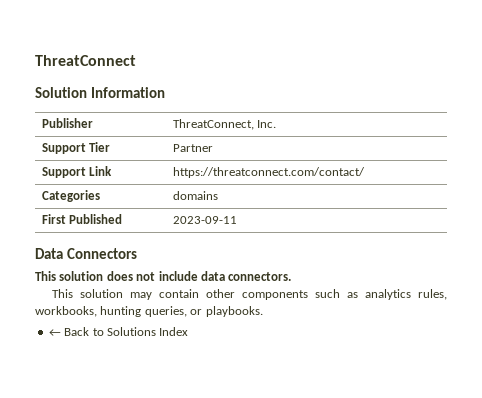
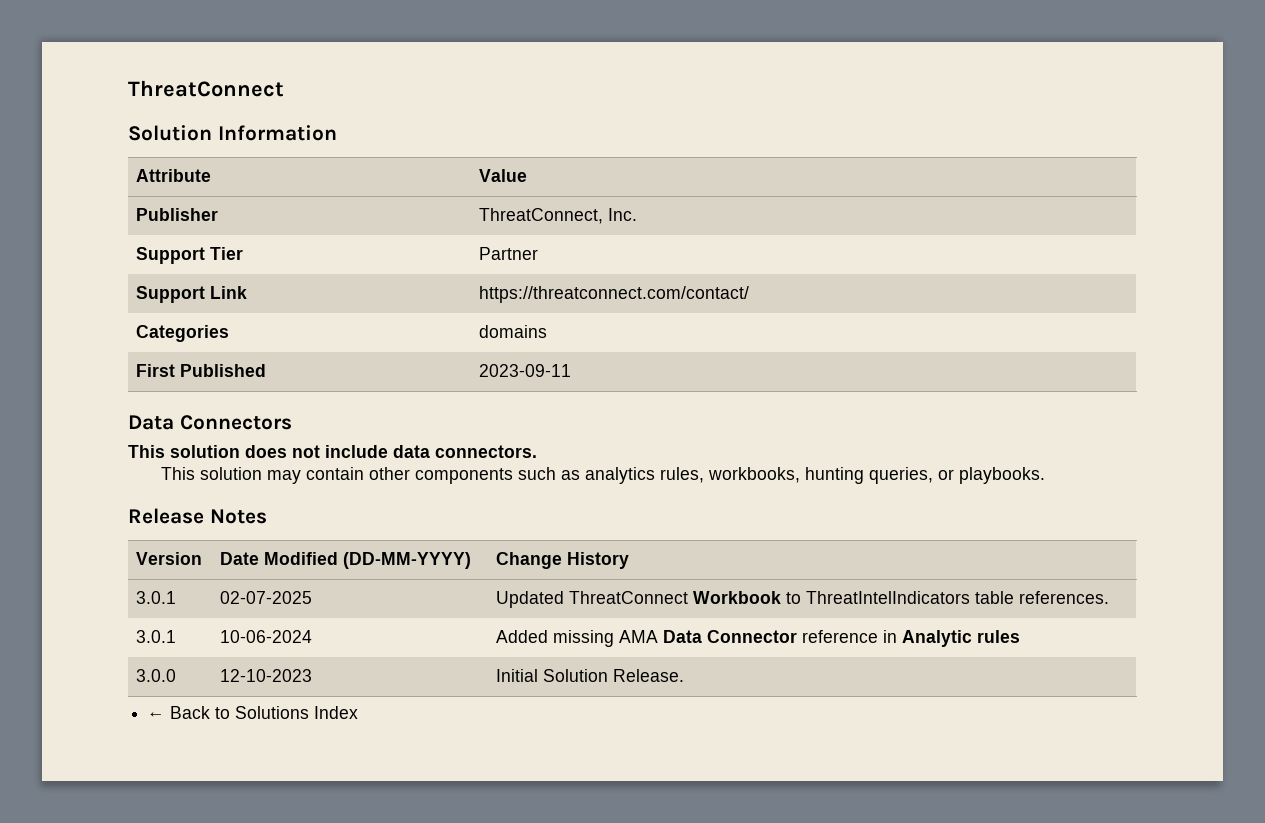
(165, 92) none -> [136,169,212,182] [479,169,528,182] // Attribute | Value
(263, 311) none -> [128,508,267,524] [136,552,203,565] [220,552,472,569] [496,552,630,569] [136,591,177,604] [220,591,313,604] [496,591,1110,608] [136,630,177,643] [220,630,313,643] [496,630,1021,647] [136,669,177,682] [220,669,313,682] [496,669,685,682] // Release Notes // Version | Date Modified (DD-MM-YYYY) | Change History // 3.0.1 | 02-07-2025 | Updated ThreatConnect Workbook to ThreatIntelIndicators table references. // 3.0.1 | 10-06-2024 | Added missing AMA Data Connector reference in Analytic rules // 3.0.0 | 12-10-2023 | Initial Solution Release.

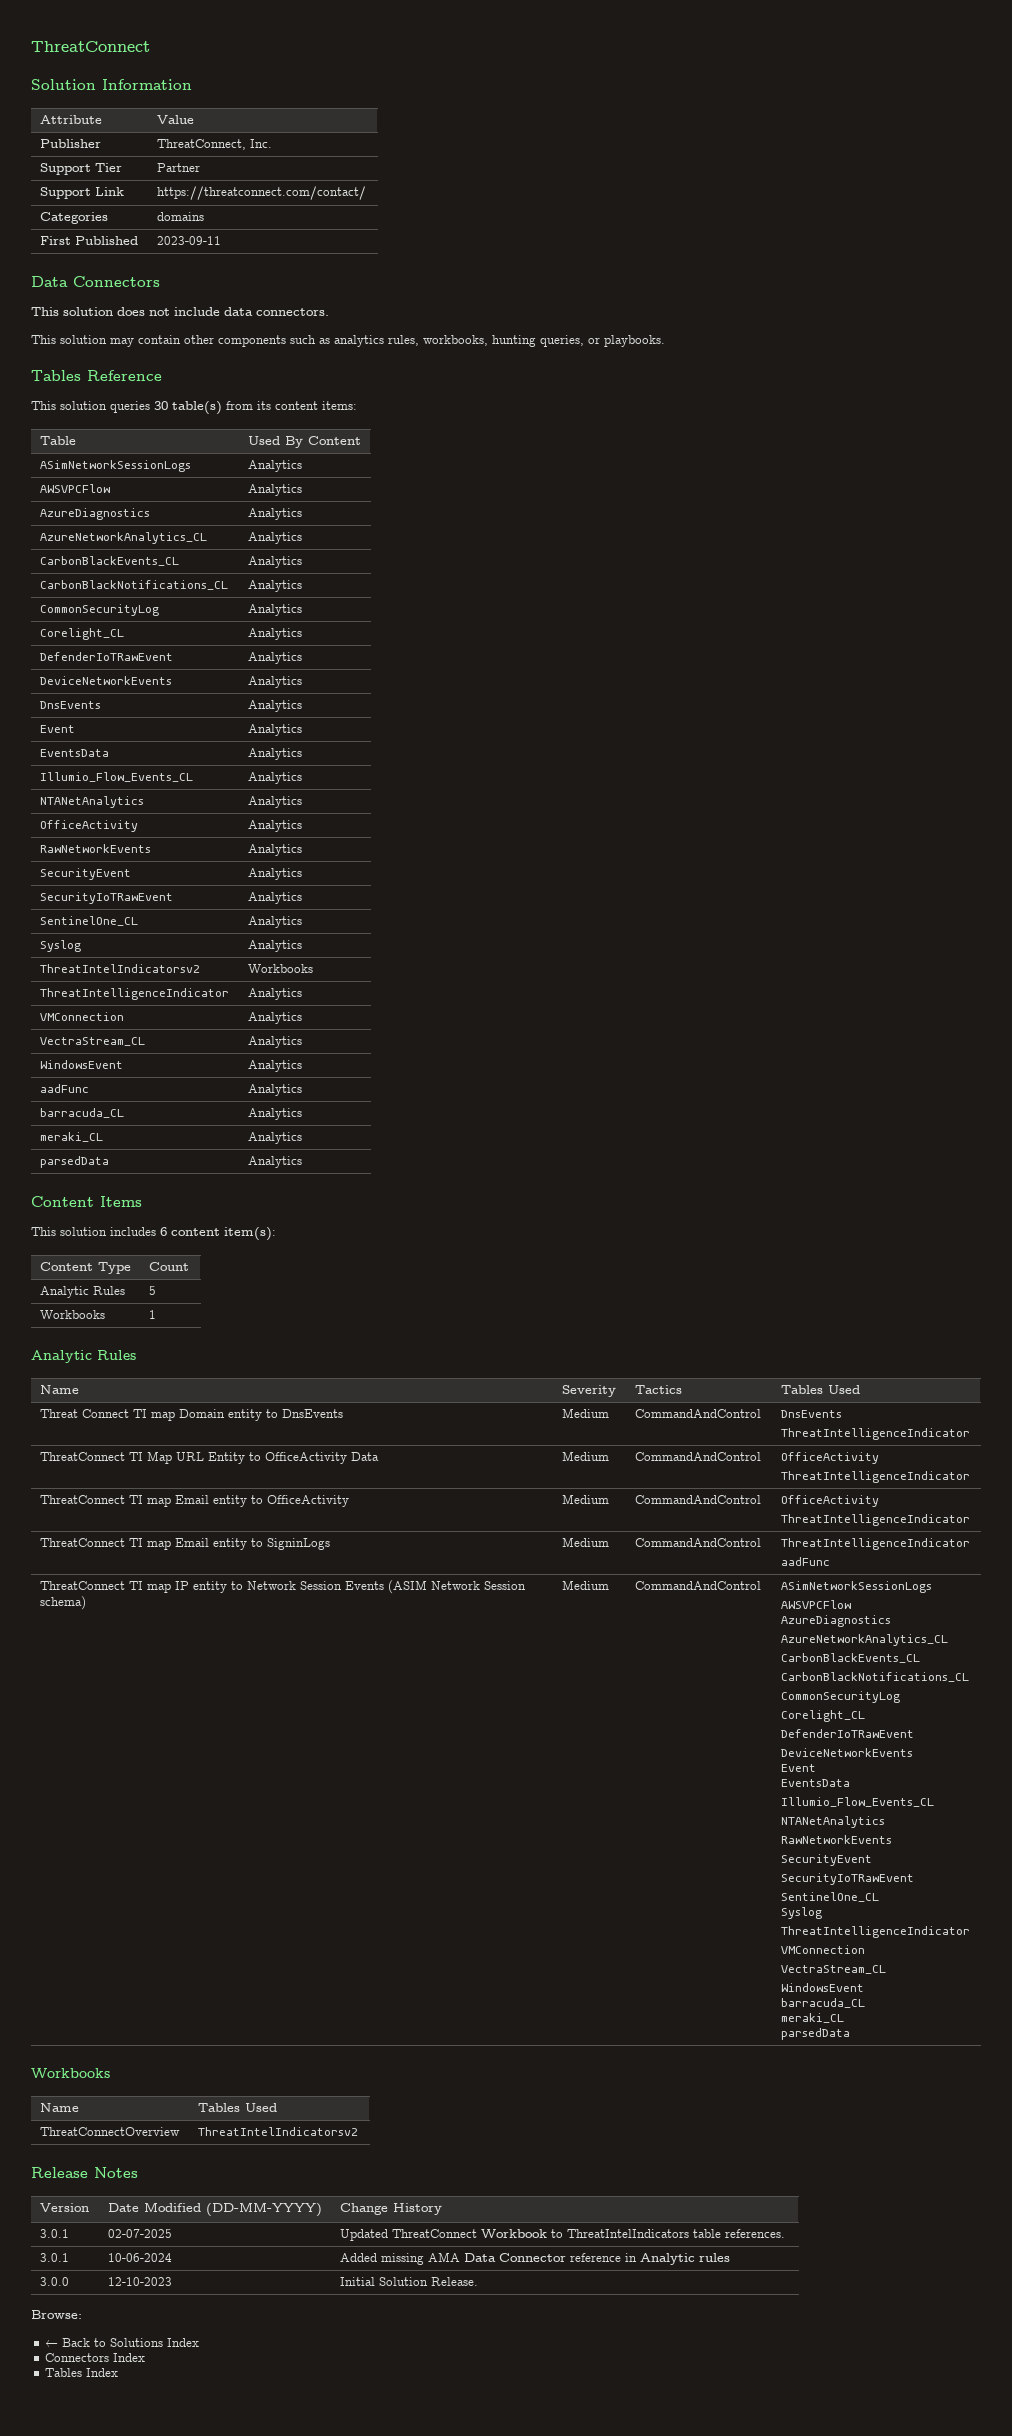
(1045, 475) none -> [31,370,162,381] [31,401,357,415] [40,436,77,445] [248,436,362,448] [40,460,192,472] [248,460,303,472] [40,484,111,493] [248,484,303,496] [40,508,151,520] [248,508,303,520] [40,532,208,544] [248,532,303,544] [40,556,180,566] [248,556,303,568] [40,580,229,590] [248,580,303,592] [40,604,160,616] [248,604,303,616] [40,628,125,640] [248,628,303,640] [40,652,174,661] [248,652,303,664] [40,676,173,685] [248,676,303,688] [40,701,102,709] [248,700,303,712] [40,725,76,733] [248,724,303,736] [40,749,110,757] [248,748,303,760] [40,772,194,782] [248,772,303,784] [40,796,145,808] [248,796,303,808] [40,820,139,832] [248,820,303,832] [40,844,152,853] [248,844,303,856] [40,868,132,880] [248,868,303,880] [40,892,174,904] [248,892,303,904] [40,916,139,926] [248,916,303,928] [40,940,82,952] [248,940,303,952] [40,964,201,973] [248,964,314,973] [40,988,230,1000] [248,988,303,1000] [40,1012,125,1021] [248,1012,303,1024] [40,1037,146,1046] [248,1036,303,1048] [40,1060,124,1069] [248,1060,303,1072] [40,1084,90,1093] [248,1084,303,1096] [40,1108,125,1118] [248,1108,303,1120] [40,1132,104,1142] [248,1132,303,1144] [40,1156,110,1168] [248,1156,303,1168] [31,1196,142,1207] [31,1227,276,1241] [40,1262,132,1274] [149,1262,190,1271] [40,1286,126,1298] [149,1286,157,1295] [40,1310,106,1319] [149,1310,157,1319] [31,1350,136,1363] [40,1385,80,1394] [562,1385,617,1397] [635,1385,683,1394] [781,1385,861,1394] [40,1409,344,1421] [562,1408,610,1418] [635,1409,762,1418] [781,1410,843,1418] [781,1428,971,1440] [40,1451,380,1464] [562,1451,610,1461] [635,1452,762,1461] [781,1452,880,1464] [781,1471,971,1483] [40,1495,350,1507] [562,1494,610,1504] [635,1495,762,1504] [781,1495,880,1507] [781,1514,971,1526] [40,1538,331,1550] [562,1537,610,1547] [635,1538,762,1547] [781,1538,971,1550] [781,1557,831,1566] [40,1580,527,1594] [40,1596,87,1610] [562,1580,610,1590] [635,1581,762,1590] [781,1581,933,1593] [781,1600,852,1609] [781,1615,892,1627] [781,1634,949,1646] [781,1653,921,1663] [781,1672,970,1682] [781,1691,901,1703] [781,1710,866,1722] [781,1729,915,1738] [781,1748,914,1757] [781,1764,817,1772] [781,1779,851,1787] [781,1797,935,1807] [781,1816,886,1828] [781,1835,893,1844] [781,1854,873,1866] [781,1873,915,1885] [781,1892,880,1902] [781,1907,823,1919] [781,1926,971,1938] [781,1945,866,1954] [781,1965,887,1974] [781,1983,865,1992] [781,1998,866,2008] [781,2013,845,2023] [781,2028,851,2040] [31,2068,110,2078] [40,2103,80,2112] [198,2103,278,2112] [40,2127,181,2136] [198,2127,359,2136] // Tables Reference // This solution queries 30 table(s) from its content items: // Table | Used By Content // ASimNetworkSessionLogs | Analytics // AWSVPCFlow | Analytics // AzureDiagnostics | Analytics // AzureNetworkAnalytics_CL | Analytics // CarbonBlackEvents_CL | Analytics // CarbonBlackNotifications_CL | Analytics // CommonSecurityLog | Analytics // Corelight_CL | Analytics // DefenderIoTRawEvent | Analytics // DeviceNetworkEvents | Analytics // DnsEvents | Analytics // Event | Analytics // EventsData | Analytics // Illumio_Flow_Events_CL | Analytics // NTANetAnalytics | Analytics // OfficeActivity | Analytics // RawNetworkEvents | Analytics // SecurityEvent | Analytics // SecurityIoTRawEvent | Analytics // SentinelOne_CL | Analytics // Syslog | Analytics // ThreatIntelIndicatorsv2 | Workbooks // ThreatIntelligenceIndicator | Analytics // VMConnection | Analytics // VectraStream_CL | Analytics // WindowsEvent | Analytics // aadFunc | Analytics // barracuda_CL | Analytics // meraki_CL | Analytics // parsedData | Analytics // Content Items // This solution includes 6 content item(s): // Content Type | Count // Analytic Rules | 5 // Workbooks | 1 // Analytic Rules // Name | Severity | Tactics | Tables Used // Threat Connect TI map Domain entity to DnsEvents | Medium | CommandAndControl | DnsEvents // ThreatIntelligenceIndicator // ThreatConnect TI Map URL Entity to OfficeActivity Data | Medium | CommandAndControl | OfficeActivity // ThreatIntelligenceIndicator // ThreatConnect TI map Email entity to OfficeActivity | Medium | CommandAndControl | OfficeActivity // ThreatIntelligenceIndicator // ThreatConnect TI map Email entity to SigninLogs | Medium | CommandAndControl | ThreatIntelligenceIndicator // aadFunc // ThreatConnect TI map IP entity to Network Session Events (ASIM Network Session schema) | Medium | CommandAndControl | ASimNetworkSessionLogs // AWSVPCFlow // AzureDiagnostics // AzureNetworkAnalytics_CL // CarbonBlackEvents_CL // CarbonBlackNotifications_CL // CommonSecurityLog // Corelight_CL // DefenderIoTRawEvent // DeviceNetworkEvents // Event // EventsData // Illumio_Flow_Events_CL // NTANetAnalytics // RawNetworkEvents // SecurityEvent // SecurityIoTRawEvent // SentinelOne_CL // Syslog // ThreatIntelligenceIndicator // VMConnection // VectraStream_CL // WindowsEvent // barracuda_CL // meraki_CL // parsedData // Workbooks // Name | Tables Used // ThreatConnectOverview | ThreatIntelIndicatorsv2
(685, 675) none -> [31,2310,82,2319] // Browse:
(359, 712) none -> [44,2353,145,2362] [44,2368,118,2377] // Connectors Index // Tables Index

